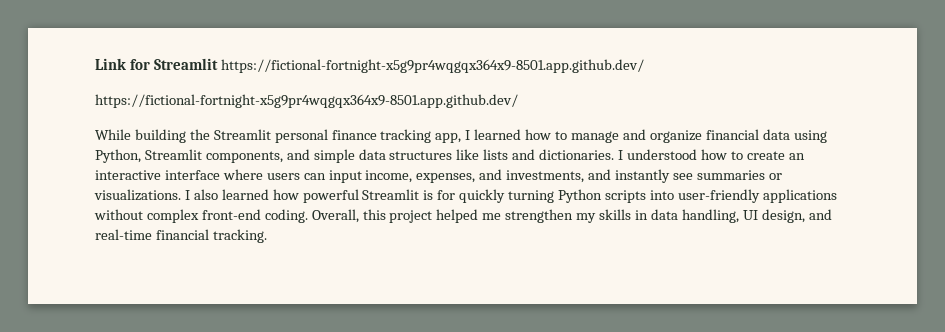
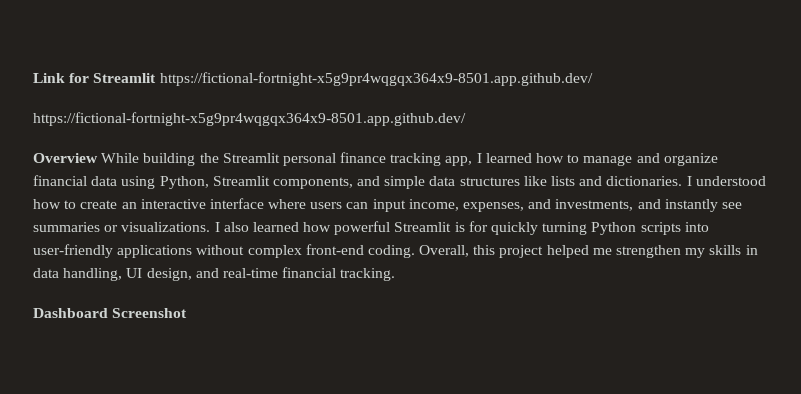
(518, 101) none -> [33,153,98,163] Overview
(267, 236) none -> [33,308,188,318] // Dashboard Screenshot

